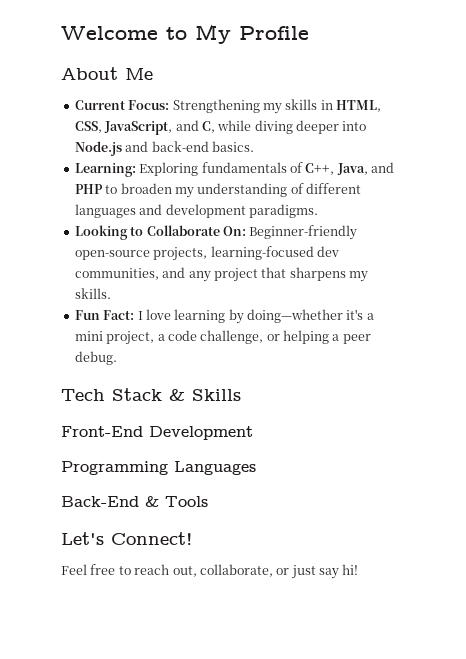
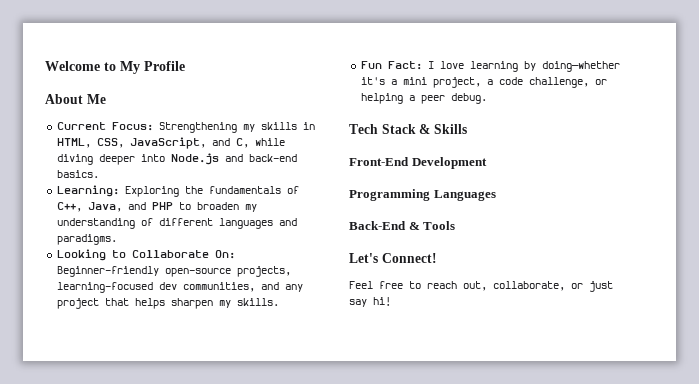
(199, 169) none -> [184,186,203,194] the
[165,204,246,218] development -> (297, 222) none
[289,267,346,281] sharpens -> [134,298,213,309] helps sharpen

